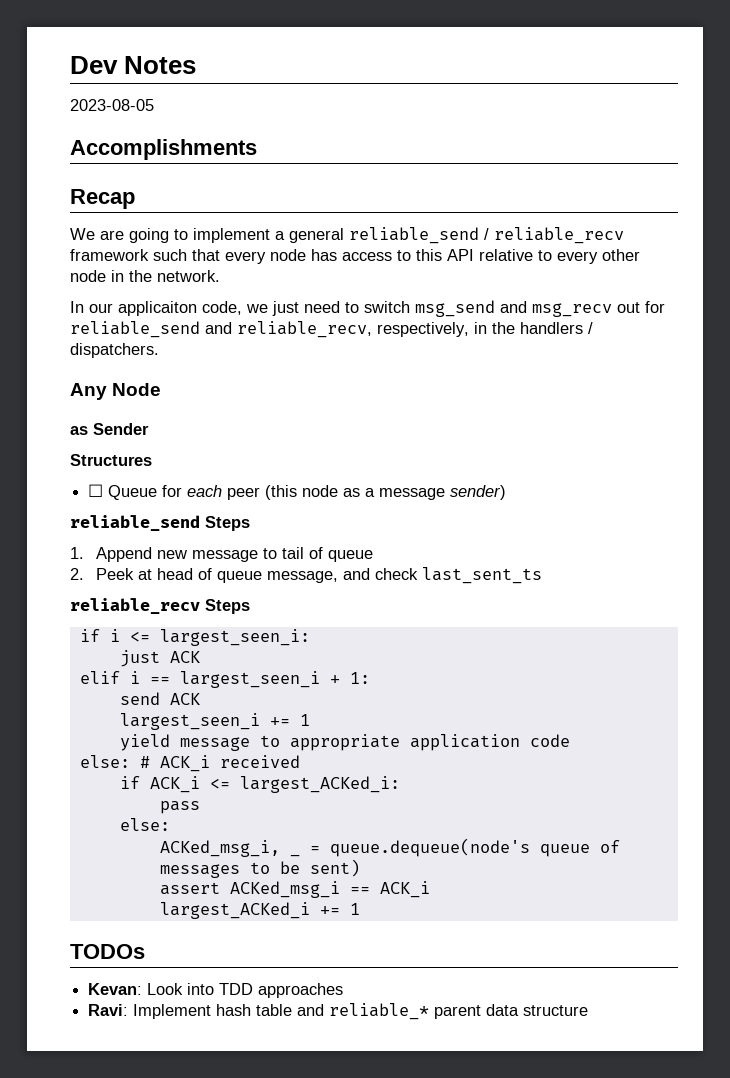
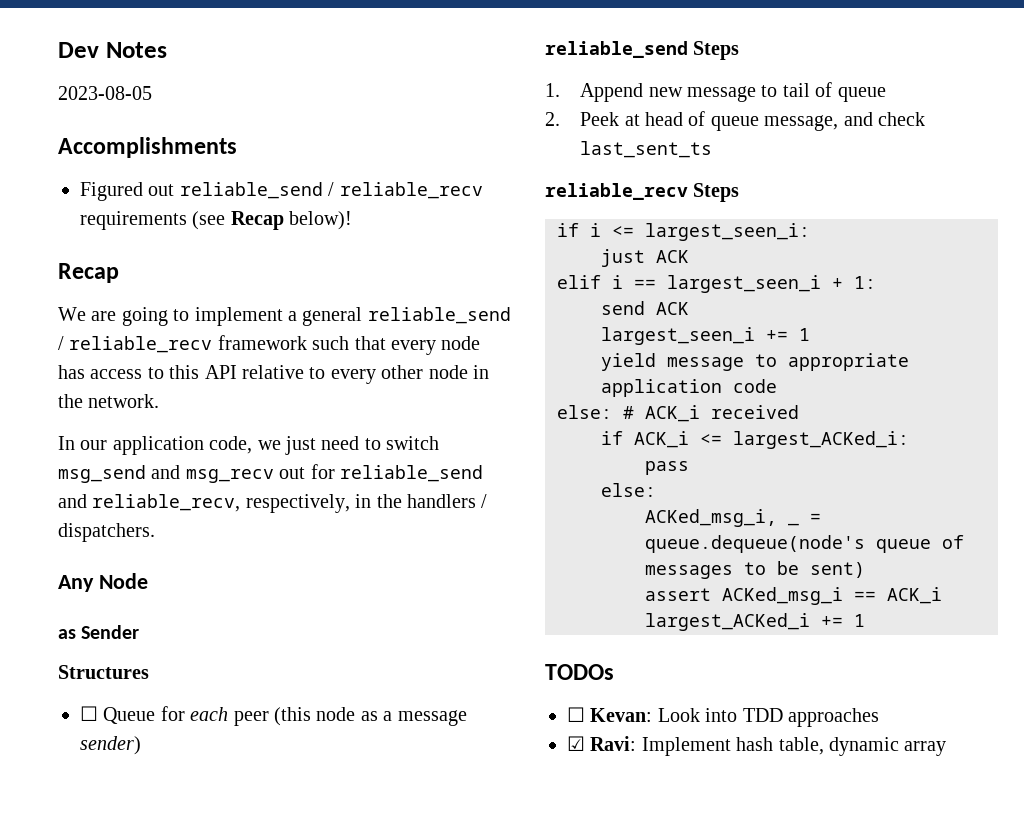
(257, 149) none -> [80,182,483,201] [80,211,353,230] // Figured out reliable_send / reliable_recv requirements (see Recap below)!
[118,301,197,316] applicaiton -> [112,436,204,455] application
(145, 951) none -> [567,707,585,722] ☐
(344, 990) none -> [567,736,585,751] ☑
[256,1003,589,1020] table and reliable_* parent data structure -> [778,737,947,756] table, dynamic array

